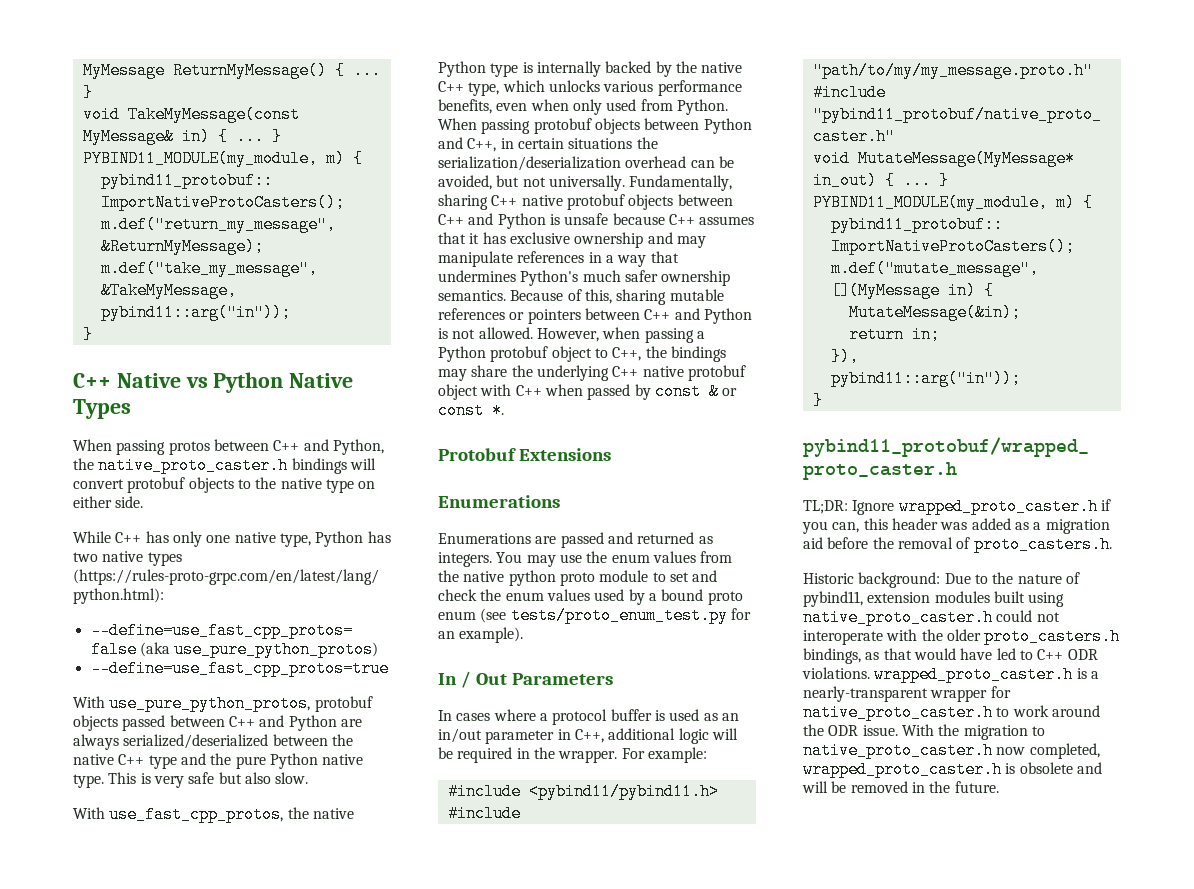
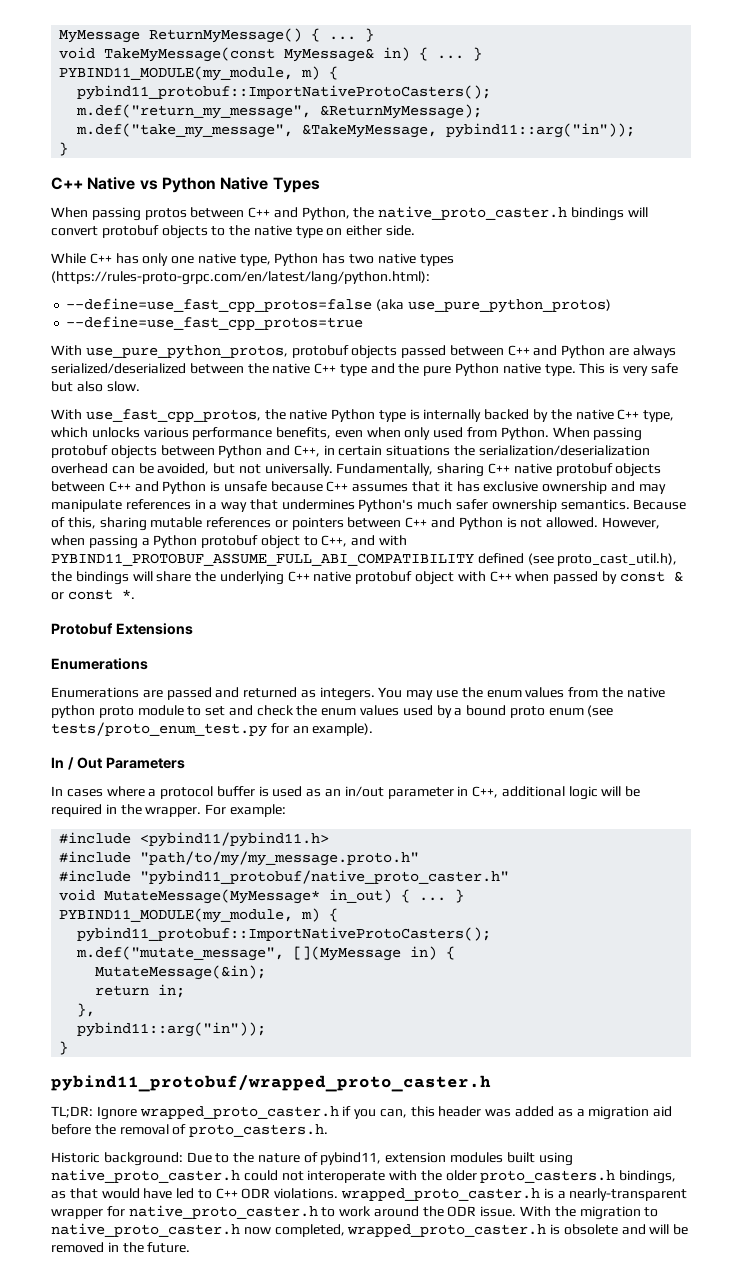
(642, 354) none -> [351,535,408,546] [51,553,678,566] and with PYBIND11_PROTOBUF_ASSUME_FULL_ABI_COMPATIBILITY defined (see proto_cast_util.h),
[438,369,467,381] may -> [132,571,153,581] will
[830,348,859,365] }), -> [77,1003,96,1017] },

